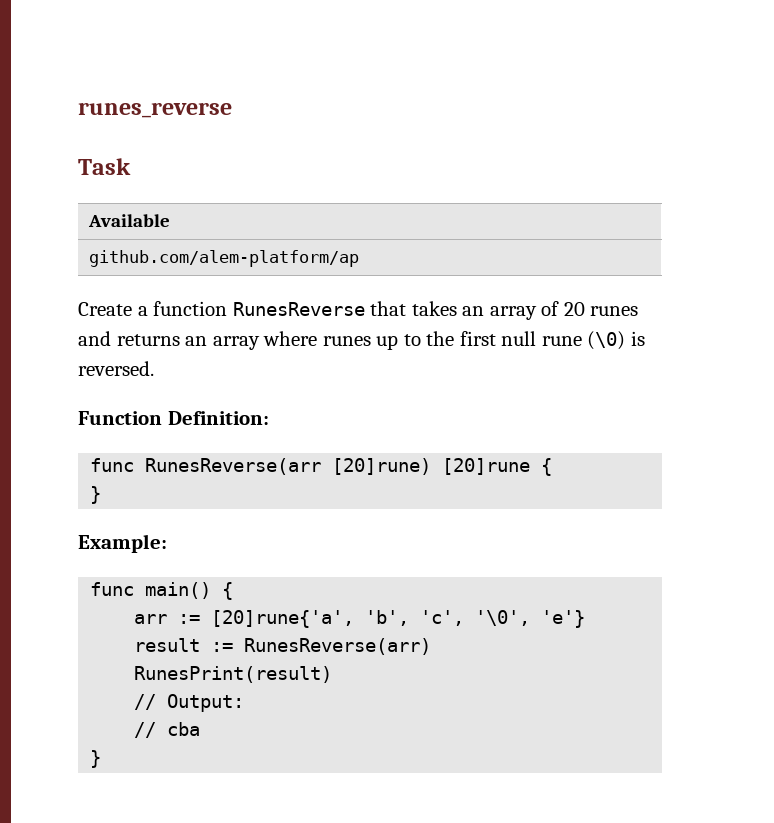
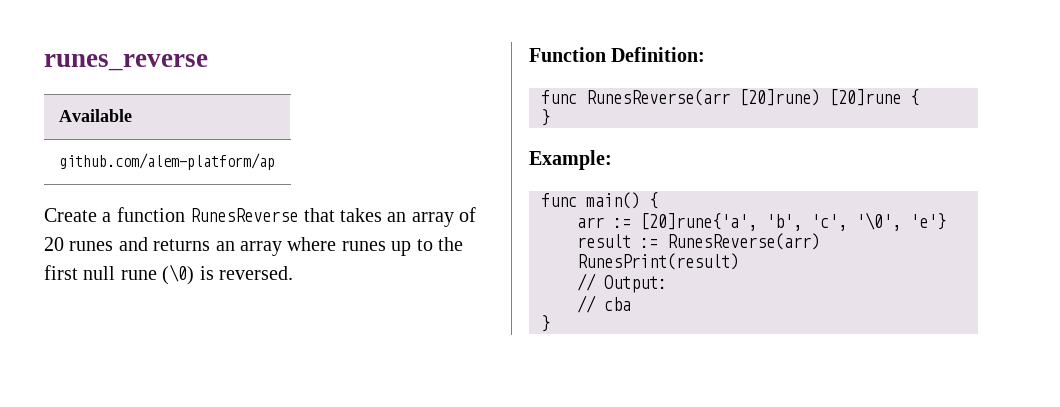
[78,158,131,175] // Task -> (208, 62) none

